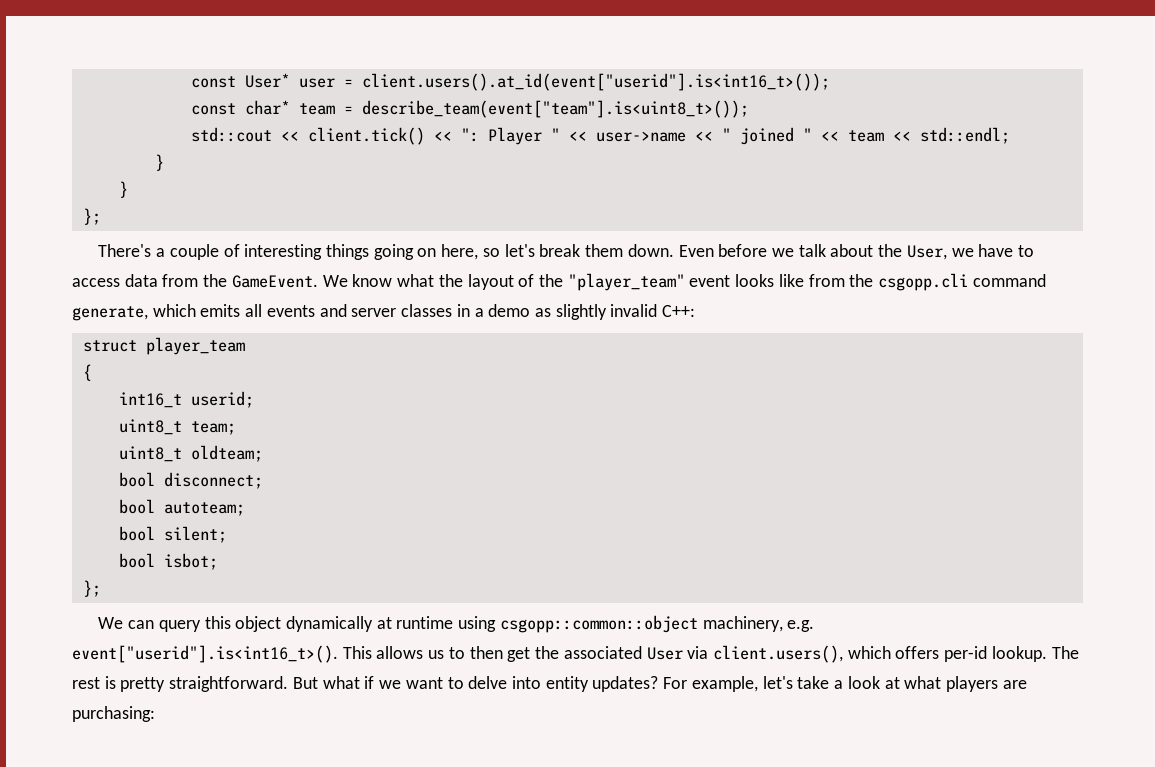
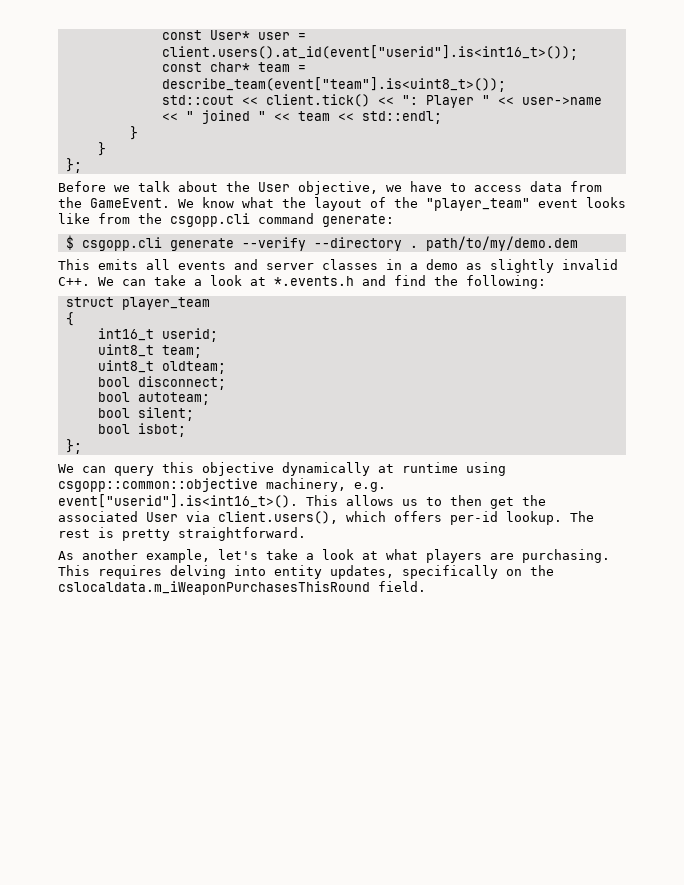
[98,244,768,260] There's a couple of interesting things going on here, so let's break them down. Even before -> [58,181,106,192] Before
[906,245,947,260] User, -> [258,181,378,195] User objective,
[72,304,196,321] generate, which -> [322,214,394,227] [65,235,578,251] [58,259,90,270] generate: // $ csgopp.cli generate --verify --directory . path/to/my/demo.dem // This
[662,305,696,317] C++: -> [58,275,546,289] C++. We can take a look at *.events.h and find the following:
[235,616,282,632] object -> [202,462,274,476] objective
[499,615,698,633] csgopp::common::object -> [58,478,258,492] csgopp::common::objective
[292,676,688,692] But what if we want to delve into entity updates? For -> [58,549,138,560] // As another
[72,706,155,722] purchasing: -> [522,549,610,563] [58,565,554,579] [58,581,426,595] purchasing. This requires delving into entity updates, specifically on the cslocaldata.m_iWeaponPurchasesThisRound field.

